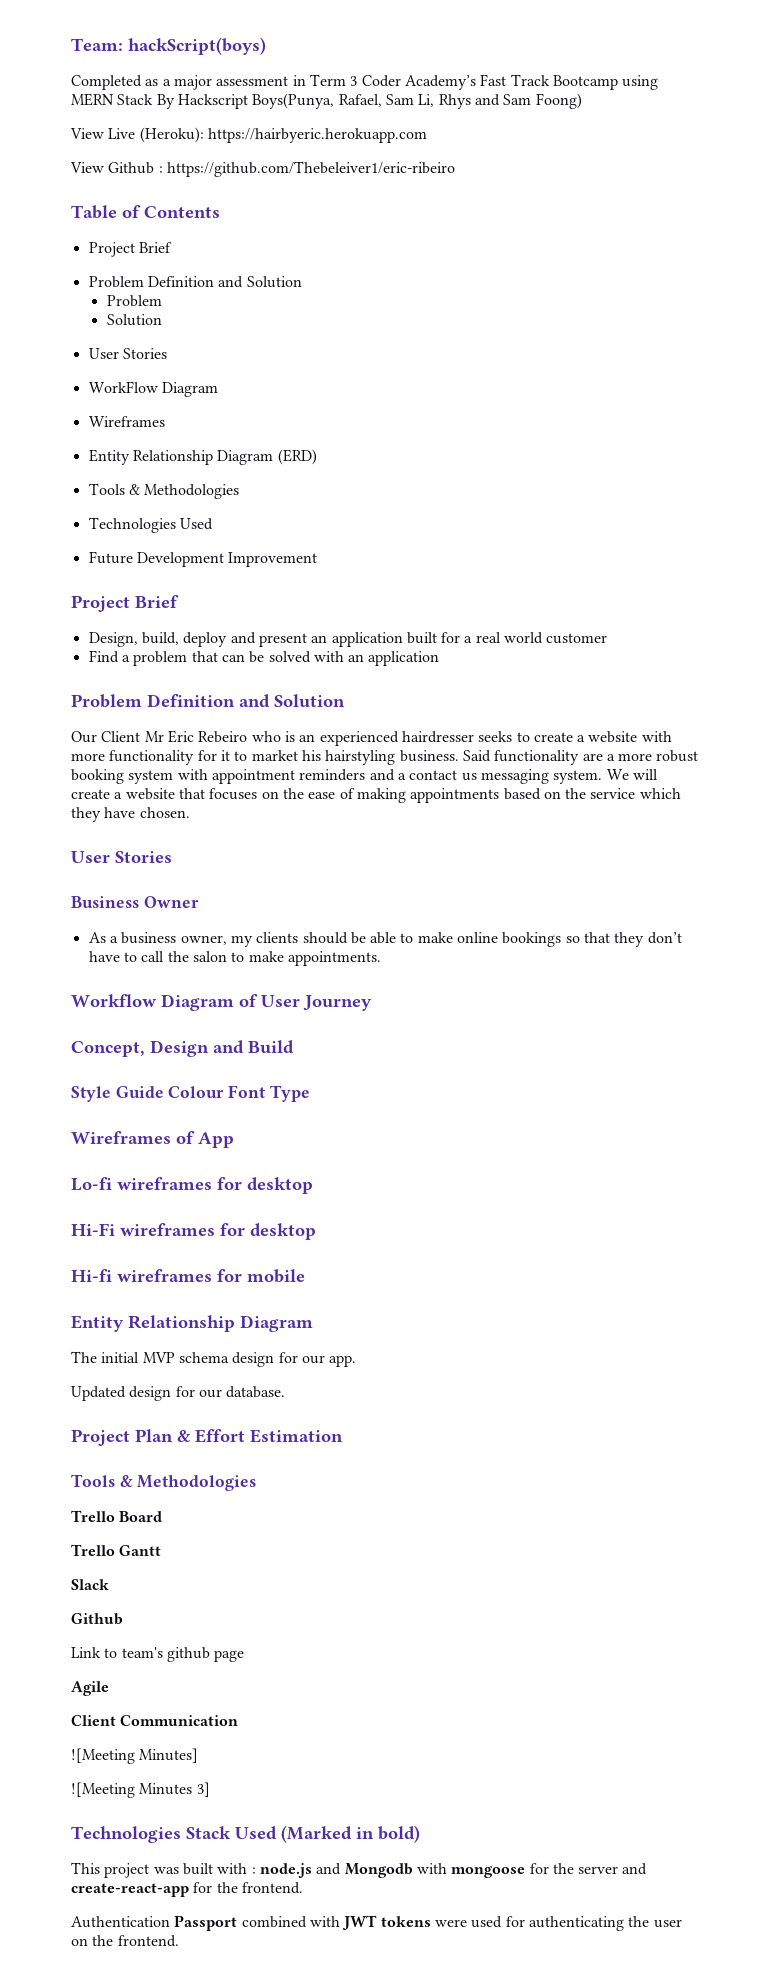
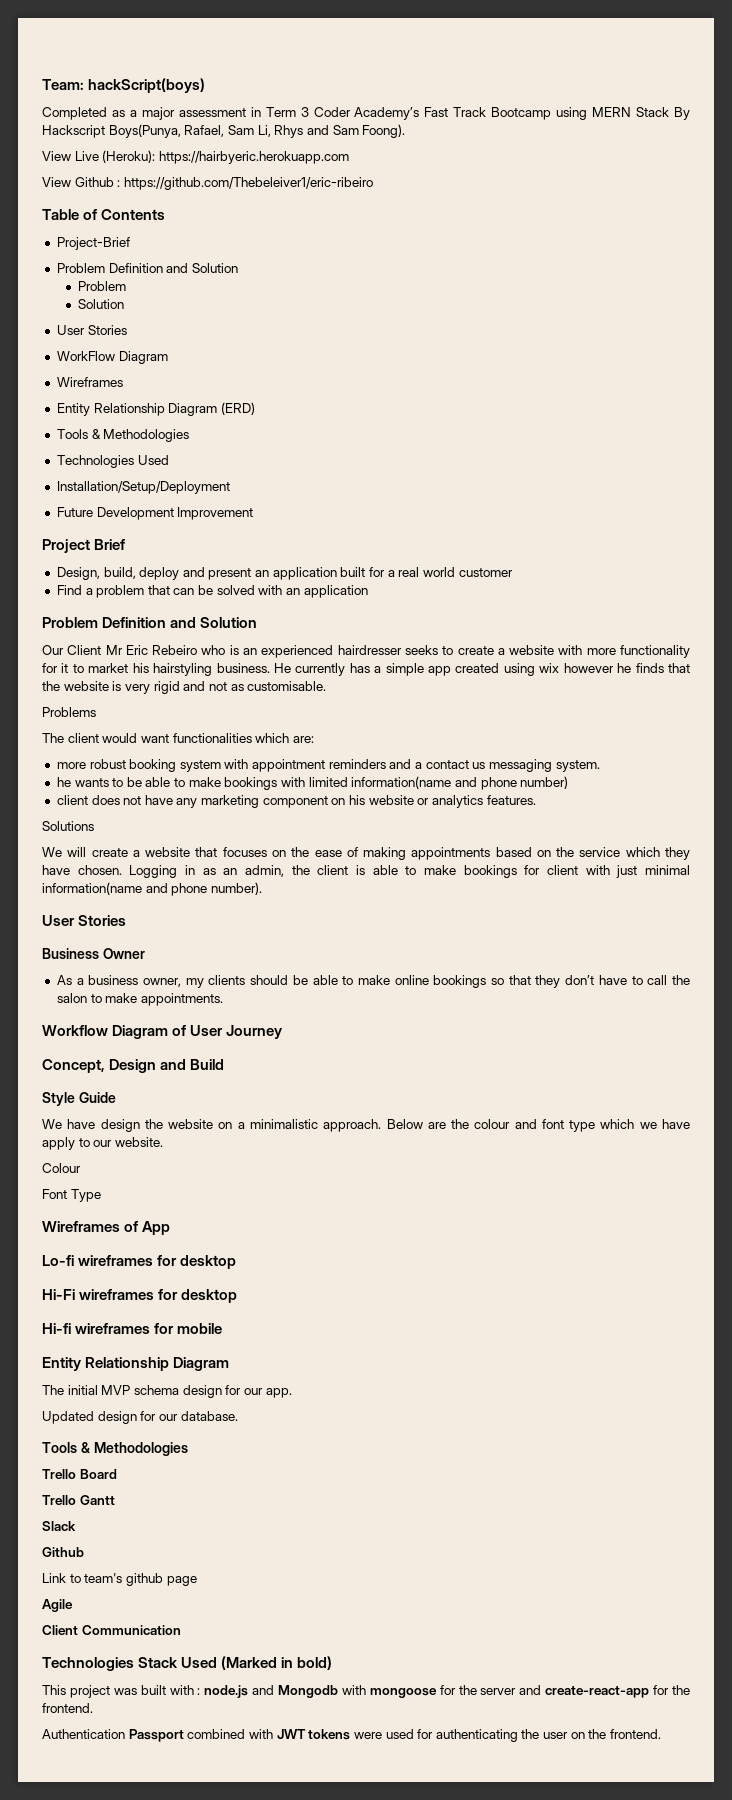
[535,93,582,109] Foong) -> [362,124,406,138] Foong).
[88,242,172,257] Project Brief -> [56,237,130,250] Project-Brief
(213, 524) none -> [56,481,230,494] // Installation/Setup/Deployment
[462,750,615,765] Said functionality are a -> [273,663,691,676] [42,681,327,694] [42,707,96,717] [42,733,314,743] He currently has a simple app created using wix however he finds that the website is very rigid and not as customisable. // Problems // The client would want functionalities which are: //
(603, 777) none -> [56,776,569,790] [56,795,536,808] [42,821,94,831] // he wants to be able to make bookings with limited information(name and phone number) // client does not have any marketing component on his website or analytics features. // Solutions //
(190, 812) none -> [129,865,690,878] [42,882,262,896] Logging in as an admin, the client is able to make bookings for client with just minimal information(name and phone number).
(164, 1092) none -> [42,1119,691,1132] [42,1137,163,1150] // We have design the website on a minimalistic approach. Below are the colour and font type which we have apply to our website. //
(225, 1092) none -> (81, 1168) //
[71,1429,343,1446] // Project Plan & Effort Estimation -> (238, 1416) none
[71,1748,199,1764] [71,1782,210,1798] // ![Meeting Minutes] // ![Meeting Minutes 3] -> (181, 1630) none

